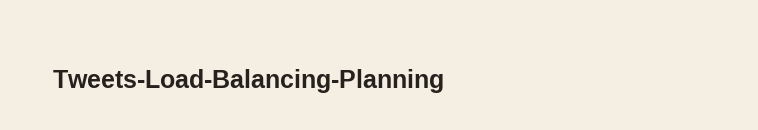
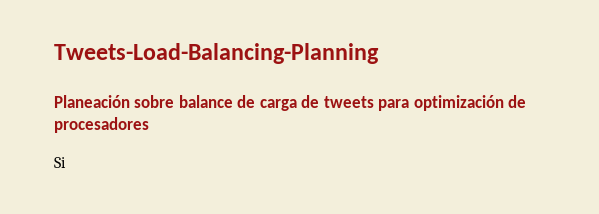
(444, 81) none -> [54,95,527,111] [54,117,149,133] [54,157,66,168] // Planeación sobre balance de carga de tweets para optimización de procesadores // Si

